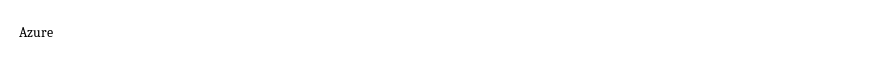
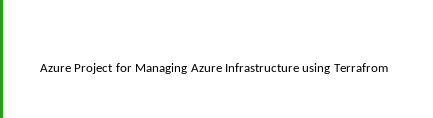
[19,27,53,38] Azure -> [40,63,388,74] Azure Project for Managing Azure Infrastructure using Terrafrom

